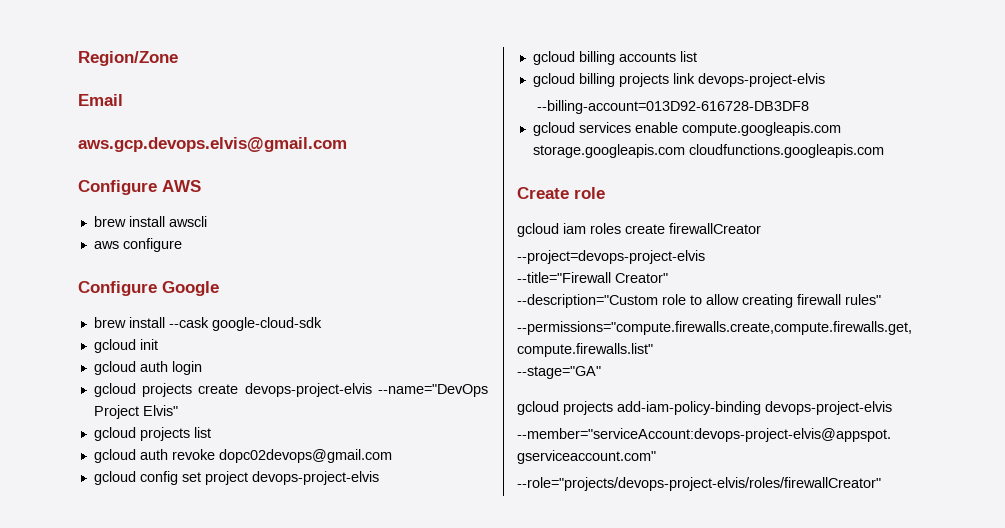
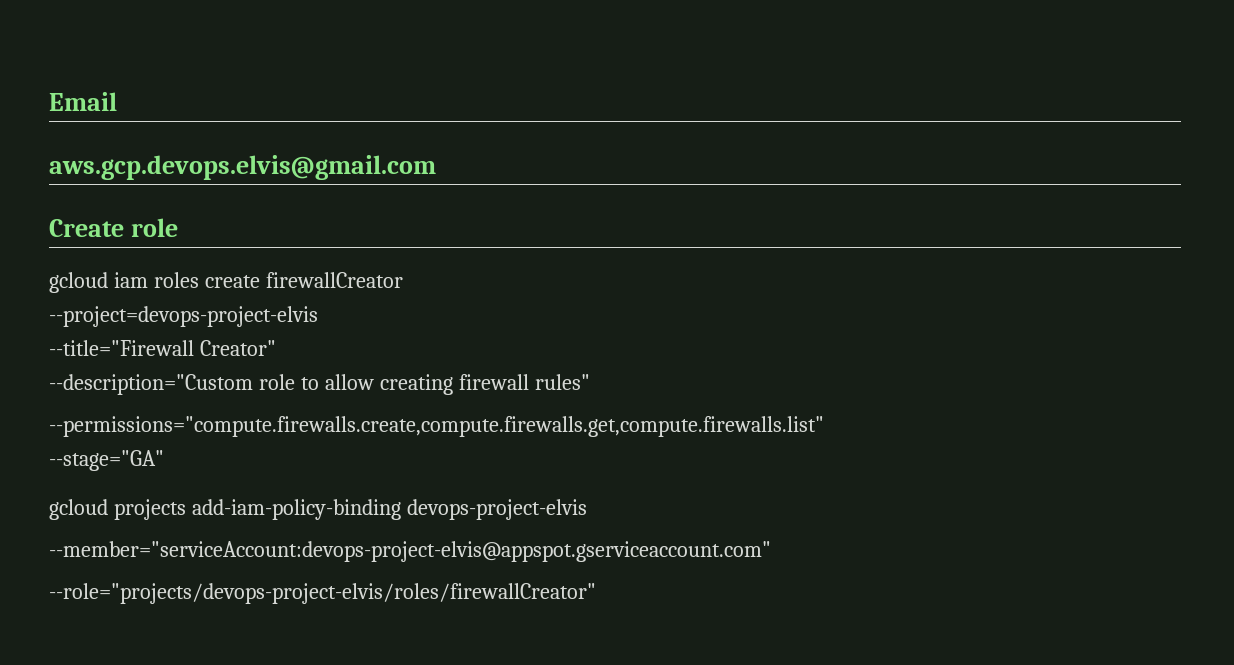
[78,51,178,66] Region/Zone // -> (49, 101) none
[78,180,201,195] [93,216,207,227] [93,238,182,252] [78,281,219,296] [93,317,322,331] [93,339,158,353] [93,361,202,375] [93,383,488,397] [93,405,178,419] [93,427,211,441] [93,449,392,463] [93,471,379,485] [532,51,697,65] [532,73,825,87] [537,100,810,114] [532,122,841,136] [532,144,884,158] // Configure AWS // brew install awscli // aws configure // Configure Google // brew install --cask google-cloud-sdk // gcloud init // gcloud auth login // gcloud projects create devops-project-elvis --name="DevOps Project Elvis" // gcloud projects list // gcloud auth revoke dopc02devops@gmail.com // gcloud config set project devops-project-elvis // gcloud billing accounts list // gcloud billing projects link devops-project-elvis // --billing-account=013D92-616728-DB3DF8 // gcloud services enable compute.googleapis.com storage.googleapis.com cloudfunctions.googleapis.com -> (436, 167) none

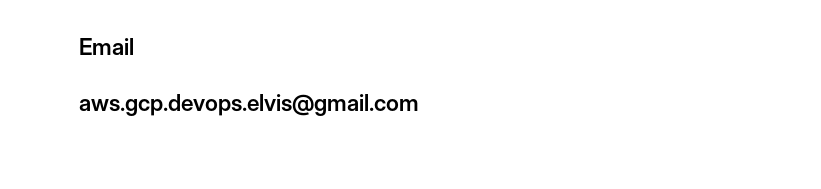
[49,218,178,237] [49,272,403,293] [49,306,318,327] [49,340,276,356] [49,374,590,395] [49,416,824,437] [49,450,164,471] [49,499,587,520] [49,541,771,562] [49,583,596,604] // Create role // gcloud iam roles create firewallCreator // --project=devops-project-elvis // --title="Firewall Creator" // --description="Custom role to allow creating firewall rules" // --permissions="compute.firewalls.create,compute.firewalls.get,compute.firewalls.list" // --stage="GA" // gcloud projects add-iam-policy-binding devops-project-elvis // --member="serviceAccount:devops-project-elvis@appspot.gserviceaccount.com" // --role="projects/devops-project-elvis/roles/firewallCreator" -> (419, 105) none

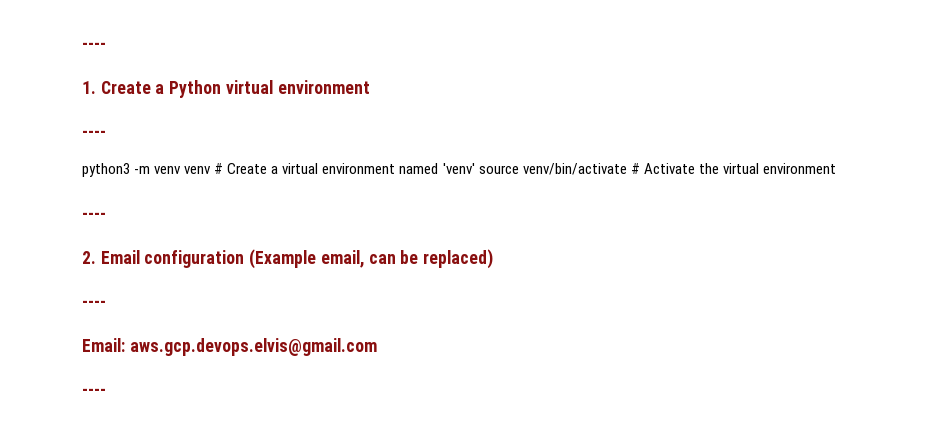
[79,38,134,55] Email // -> [82,42,106,50] [82,80,370,98] [82,130,106,138] [82,163,836,177] [82,212,106,220] [82,249,494,269] [82,300,106,308] [82,338,125,352] ---- // 1. Create a Python virtual environment // ---- // python3 -m venv venv # Create a virtual environment named 'venv' source venv/bin/activate # Activate the virtual environment // ---- // 2. Email configuration (Example email, can be replaced) // ---- // Email:
(419, 105) none -> [82,388,106,396] // ----

